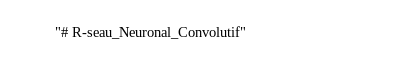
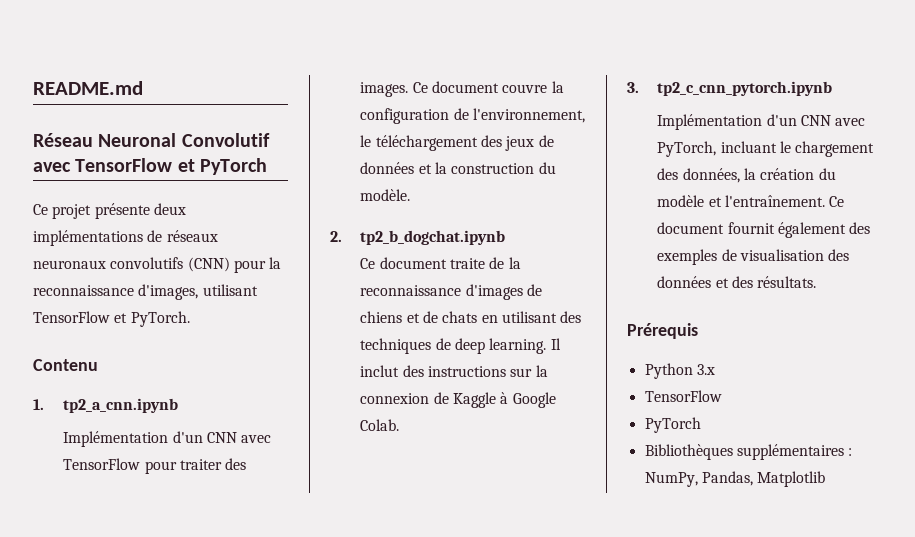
[55,26,246,39] "# R-seau_Neuronal_Convolutif" -> [33,81,143,95] [33,133,270,147] [33,158,267,175] [33,203,186,219] [33,230,218,246] [33,257,282,273] [33,284,258,300] [33,311,190,327] [33,359,98,371] [33,398,179,413] [63,431,272,447] [63,458,247,474] [360,81,564,97] [360,108,585,124] [360,135,554,151] [360,162,556,174] [360,189,411,201] [330,230,506,245] [360,257,521,269] [360,284,542,300] [360,311,582,323] [360,338,561,354] [360,365,548,377] [360,392,556,408] [360,419,400,431] [627,81,833,96] [657,114,866,130] [657,141,875,157] [657,168,836,183] [657,195,845,207] [657,222,871,238] [657,249,850,265] [657,276,817,288] [627,323,698,339] [644,363,715,379] [644,390,722,402] [644,417,701,433] [644,444,853,460] [644,471,826,487] README.md // Réseau Neuronal Convolutif avec TensorFlow et PyTorch // Ce projet présente deux implémentations de réseaux neuronaux convolutifs (CNN) pour la reconnaissance d'images, utilisant TensorFlow et PyTorch. // Contenu // 1. tp2_a_cnn.ipynb // Implémentation d'un CNN avec TensorFlow pour traiter des images. Ce document couvre la configuration de l'environnement, le téléchargement des jeux de données et la construction du modèle. // 2. tp2_b_dogchat.ipynb // Ce document traite de la reconnaissance d'images de chiens et de chats en utilisant des techniques de deep learning. Il inclut des instructions sur la connexion de Kaggle à Google Colab. // 3. tp2_c_cnn_pytorch.ipynb // Implémentation d'un CNN avec PyTorch, incluant le chargement des données, la création du modèle et l'entraînement. Ce document fournit également des exemples de visualisation des données et des résultats. // Prérequis // Python 3.x // TensorFlow // PyTorch // Bibliothèques supplémentaires : NumPy, Pandas, Matplotlib

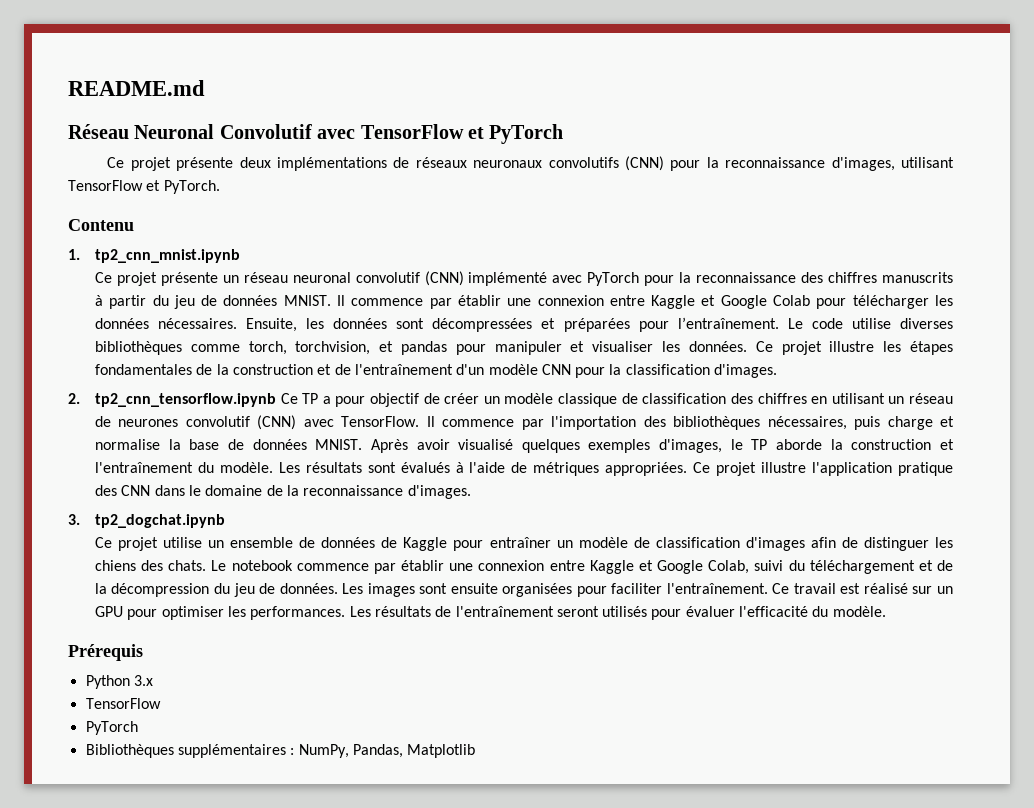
[63,398,179,413] [63,431,272,447] [63,458,247,474] [360,81,564,97] [360,108,585,124] [360,135,554,151] [360,162,556,174] [360,189,411,201] [330,230,506,245] [360,257,521,269] [360,284,542,300] [360,311,582,323] [360,338,561,354] [360,365,548,377] [360,392,556,408] [360,419,400,431] [627,81,833,96] [657,114,866,130] [657,141,875,157] [657,168,836,183] [657,195,845,207] [657,222,871,238] [657,249,850,265] [657,276,817,288] tp2_a_cnn.ipynb // Implémentation d'un CNN avec TensorFlow pour traiter des images. Ce document couvre la configuration de l'environnement, le téléchargement des jeux de données et la construction du modèle. // 2. tp2_b_dogchat.ipynb // Ce document traite de la reconnaissance d'images de chiens et de chats en utilisant des techniques de deep learning. Il inclut des instructions sur la connexion de Kaggle à Google Colab. // 3. tp2_c_cnn_pytorch.ipynb // Implémentation d'un CNN avec PyTorch, incluant le chargement des données, la création du modèle et l'entraînement. Ce document fournit également des exemples de visualisation des données et des résultats. -> [94,249,240,263] [94,271,953,286] [94,295,954,309] [94,317,953,332] [94,341,953,355] [94,364,778,378] [68,393,953,407] [94,415,955,430] [94,439,955,453] [94,462,953,476] [94,485,471,499] [68,514,225,528] [94,537,954,551] [94,560,953,574] [94,583,953,597] [94,606,886,620] tp2_cnn_mnist.ipynb // Ce projet présente un réseau neuronal convolutif (CNN) implémenté avec PyTorch pour la reconnaissance des chiffres manuscrits à partir du jeu de données MNIST. Il commence par établir une connexion entre Kaggle et Google Colab pour télécharger les données nécessaires. Ensuite, les données sont décompressées et préparées pour l’entraînement. Le code utilise diverses bibliothèques comme torch, torchvision, et pandas pour manipuler et visualiser les données. Ce projet illustre les étapes fondamentales de la construction et de l'entraînement d'un modèle CNN pour la classification d'images. // 2. tp2_cnn_tensorflow.ipynb Ce TP a pour objectif de créer un modèle classique de classification des chiffres en utilisant un réseau de neurones convolutif (CNN) avec TensorFlow. Il commence par l'importation des bibliothèques nécessaires, puis charge et normalise la base de données MNIST. Après avoir visualisé quelques exemples d'images, le TP aborde la construction et l'entraînement du modèle. Les résultats sont évalués à l'aide de métriques appropriées. Ce projet illustre l'application pratique des CNN dans le domaine de la reconnaissance d'images. // 3. tp2_dogchat.ipynb // Ce projet utilise un ensemble de données de Kaggle pour entraîner un modèle de classification d'images afin de distinguer les chiens des chats. Le notebook commence par établir une connexion entre Kaggle et Google Colab, suivi du téléchargement et de la décompression du jeu de données. Les images sont ensuite organisées pour faciliter l'entraînement. Ce travail est réalisé sur un GPU pour optimiser les performances. Les résultats de l'entraînement seront utilisés pour évaluer l'efficacité du modèle.

